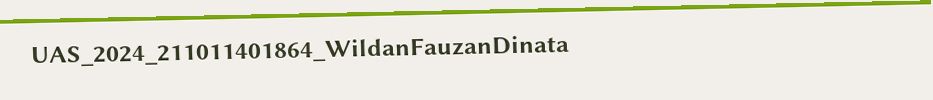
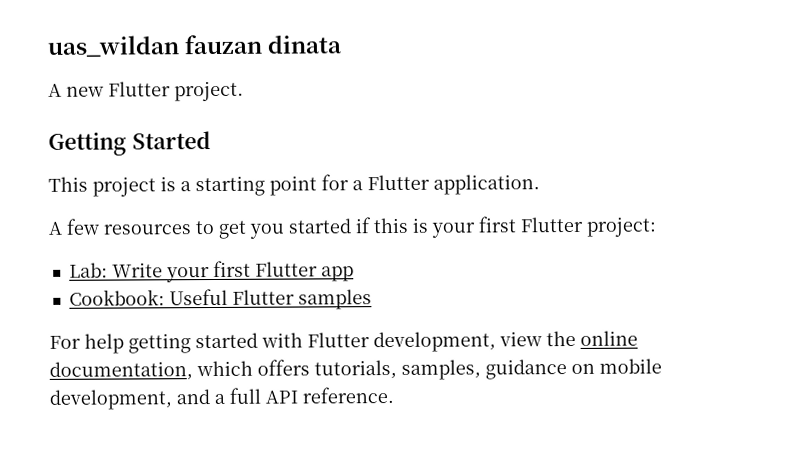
[30,34,570,68] UAS_2024_211011401864_WildanFauzanDinata -> [47,34,343,57] [48,80,244,102] [48,131,211,156] [48,174,540,197] [48,216,657,239] [68,260,354,283] [68,288,372,310] [49,330,638,354] [49,358,662,381] [49,386,394,410] uas_wildan fauzan dinata // A new Flutter project. // Getting Started // This project is a starting point for a Flutter application. // A few resources to get you started if this is your first Flutter project: // Lab: Write your first Flutter app // Cookbook: Useful Flutter samples // For help getting started with Flutter development, view the online documentation, which offers tutorials, samples, guidance on mobile development, and a full API reference.

